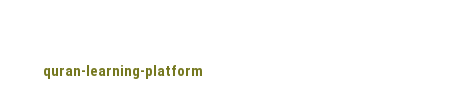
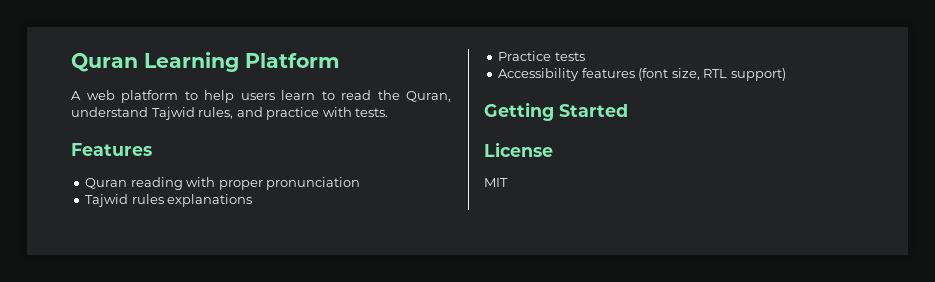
[43,65,203,79] quran-learning-platform -> [71,52,340,72] [71,90,451,103] [71,107,389,120] [71,143,152,156] [85,177,361,190] [85,194,253,207] [498,51,585,61] [498,68,786,81] [484,102,628,121] [484,142,553,157] [484,178,508,187] Quran Learning Platform // A web platform to help users learn to read the Quran, understand Tajwid rules, and practice with tests. // Features // Quran reading with proper pronunciation // Tajwid rules explanations // Practice tests // Accessibility features (font size, RTL support) // Getting Started // License // MIT

